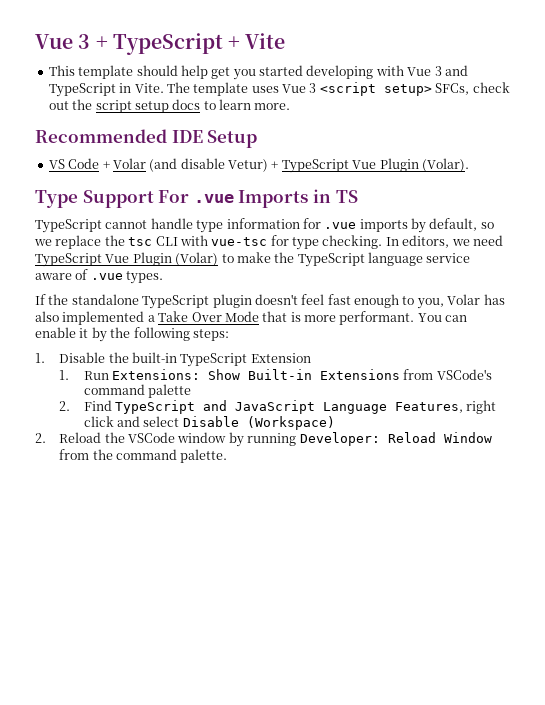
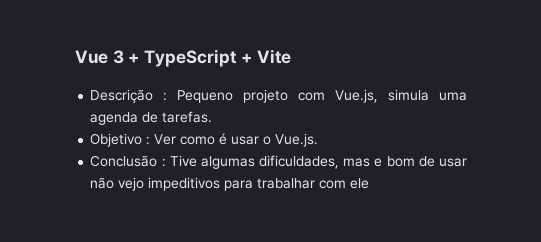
[48,65,468,80] [48,82,510,97] [48,99,291,113] [35,129,258,148] [48,158,469,173] [35,189,358,208] [35,218,494,233] [34,235,503,250] [35,252,471,267] [35,269,164,284] [35,294,505,309] [35,311,468,325] [35,327,229,342] [35,352,311,367] [59,369,492,380] [83,384,192,398] [59,400,497,414] [83,416,335,430] [35,432,492,447] [59,449,228,463] This template should help get you started developing with Vue 3 and TypeScript in Vite. The template uses Vue 3 <script setup> SFCs, check out the script setup docs to learn more. // Recommended IDE Setup // VS Code + Volar (and disable Vetur) + TypeScript Vue Plugin (Volar). // Type Support For .vue Imports in TS // TypeScript cannot handle type information for .vue imports by default, so we replace the tsc CLI with vue-tsc for type checking. In editors, we need TypeScript Vue Plugin (Volar) to make the TypeScript language service aware of .vue types. // If the standalone TypeScript plugin doesn't feel fast enough to you, Volar has also implemented a Take Over Mode that is more performant. You can enable it by the following steps: // 1. Disable the built-in TypeScript Extension // 1. Run Extensions: Show Built-in Extensions from VSCode's command palette // 2. Find TypeScript and JavaScript Language Features, right click and select Disable (Workspace) // 2. Reload the VSCode window by running Developer: Reload Window from the command palette. -> [90,89,467,103] [90,111,213,125] [90,133,319,147] [90,155,468,169] [90,177,370,191] Descrição : Pequeno projeto com Vue.js, simula uma agenda de tarefas. // Objetivo : Ver como é usar o Vue.js. // Conclusão : Tive algumas dificuldades, mas e bom de usar não vejo impeditivos para trabalhar com ele

